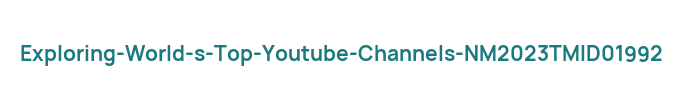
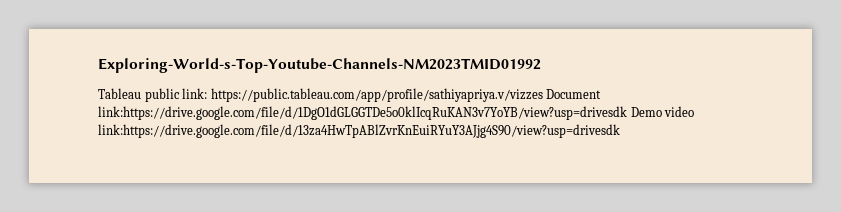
(663, 55) none -> [98,88,602,102] [98,106,695,120] [98,124,620,138] // Tableau public link: https://public.tableau.com/app/profile/sathiyapriya.v/vizzes Document link:https://drive.google.com/file/d/1DgO1dGLGGTDe5o0klIcqRuKAN3v7YoYB/view?usp=drivesdk Demo video link:https://drive.google.com/file/d/13za4HwTpABlZvrKnEuiRYuY3AJjg4S90/view?usp=drivesdk

